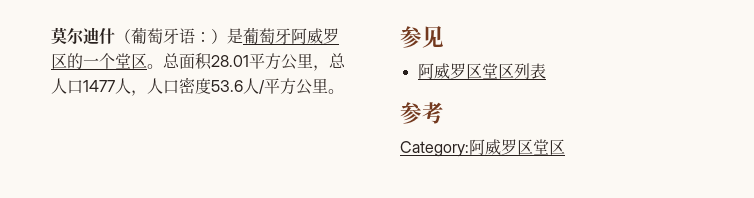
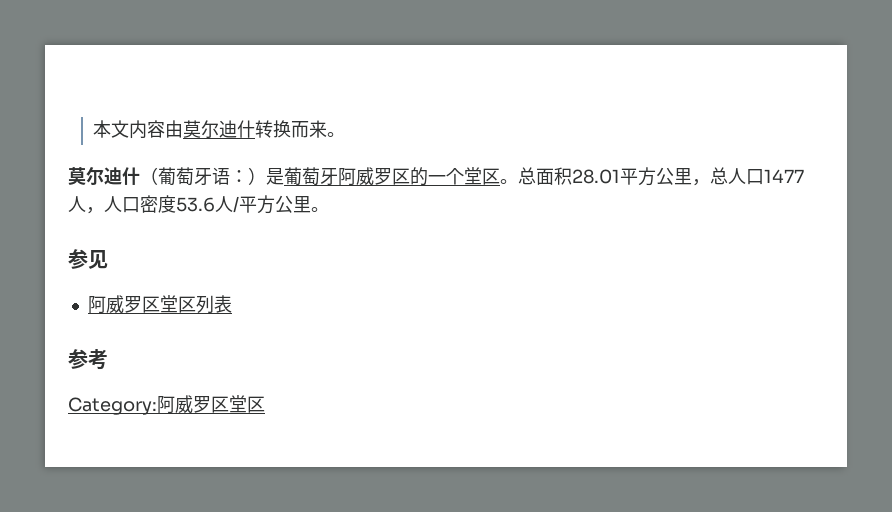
(51, 36) none -> [93,120,346,139] 本文内容由莫尔迪什转换而来。 //

